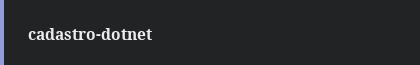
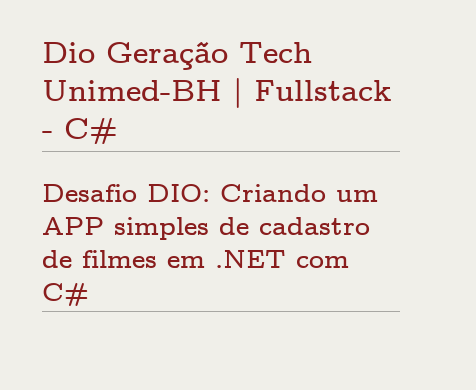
[28,28,152,40] cadastro-dotnet -> [42,41,312,70] [42,78,391,108] [42,118,118,144] [42,184,378,202] [42,217,370,240] [42,250,349,268] [42,283,89,306] Dio Geração Tech Unimed-BH | Fullstack - C# // Desafio DIO: Criando um APP simples de cadastro de filmes em .NET com C#

